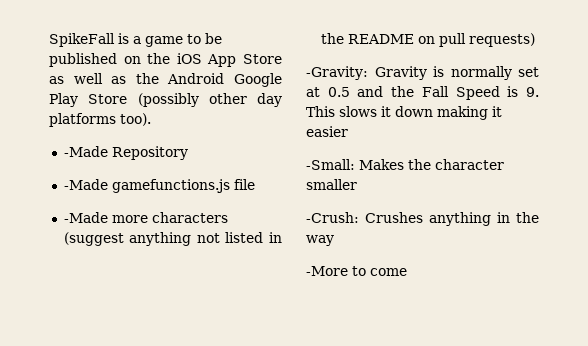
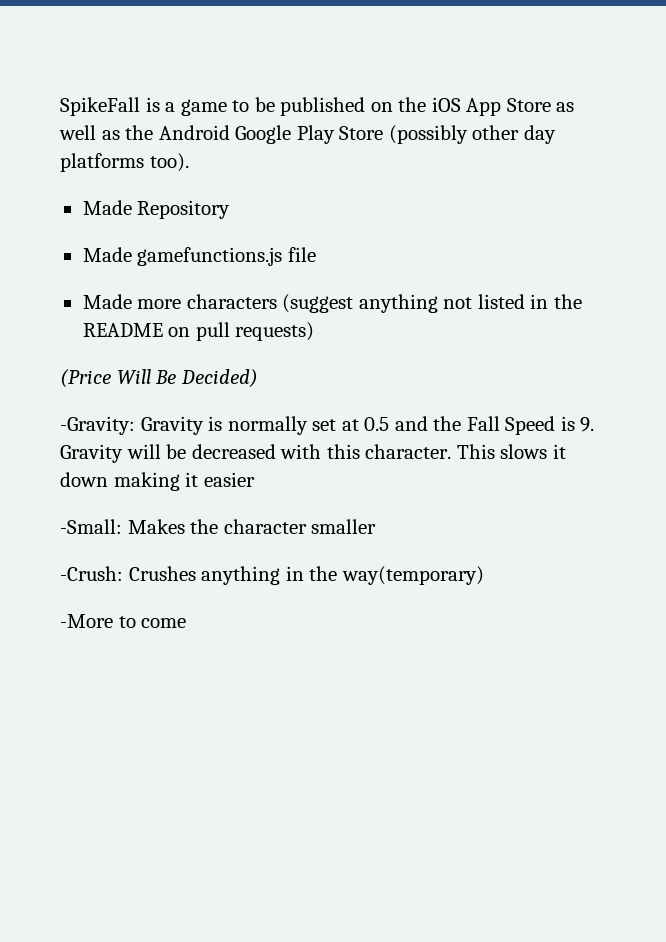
[63,146,108,157] -Made -> [82,200,132,215] Made
[63,179,108,190] -Made -> [82,247,132,262] Made
[63,212,108,223] -Made -> [82,294,132,309] Made
(535, 40) none -> [60,369,258,388] // (Price Will Be Decided)
(539, 92) none -> [60,444,452,463] Gravity will be decreased with this character.
[306,235,334,246] way -> [341,566,484,585] way(temporary)

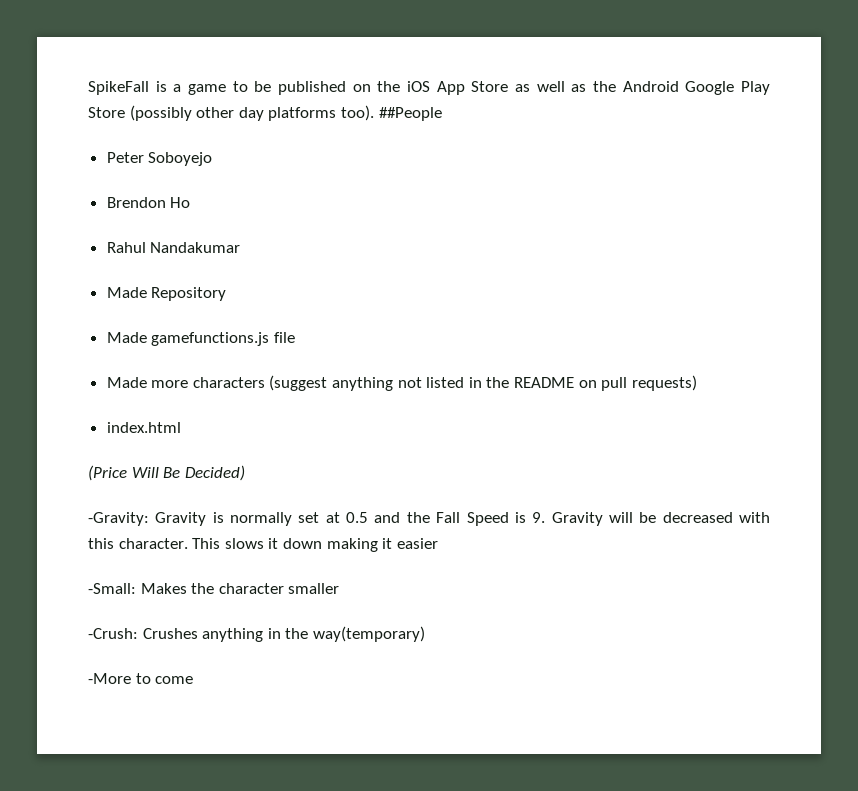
(189, 162) none -> [378,107,442,121] [106,152,213,166] [106,197,191,208] [106,242,241,253] ##People // Peter Soboyejo // Brendon Ho // Rahul Nandakumar
(315, 331) none -> [106,422,181,433] // index.html

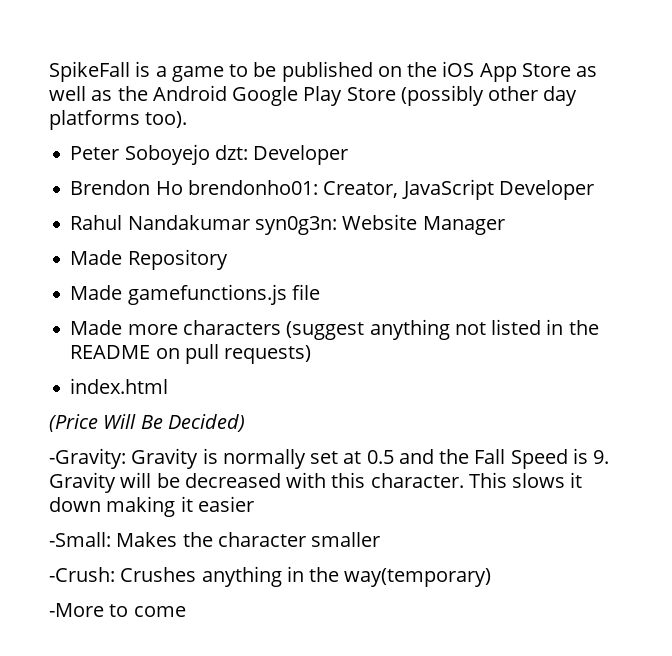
[378,107,442,121] ##People -> (188, 119) none
(213, 159) none -> [214,145,349,165] dzt: Developer
(191, 202) none -> [187,179,594,200] brendonho01: Creator, JavaScript Developer
(241, 247) none -> [254,214,505,235] syn0g3n: Website Manager

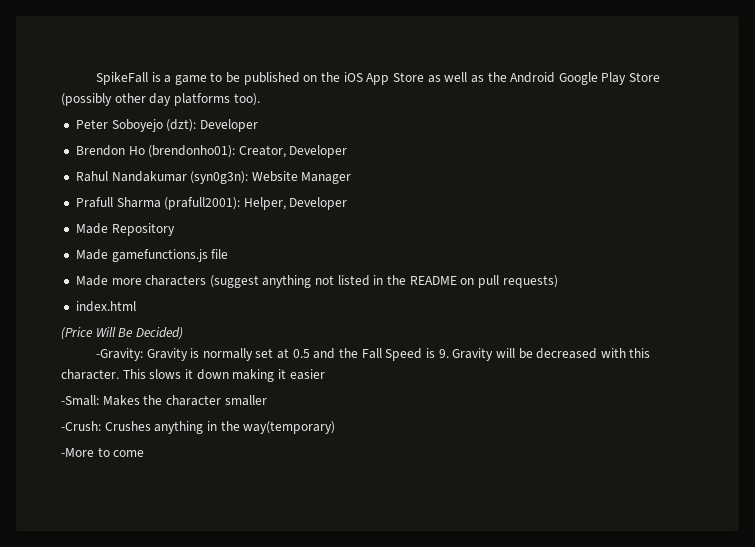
[214,145,248,160] dzt: -> [166,119,197,132] (dzt):
[187,179,494,200] brendonho01: Creator, JavaScript -> [148,145,286,158] (brendonho01): Creator,
[254,216,337,235] syn0g3n: -> [190,171,249,184] (syn0g3n):
(505, 225) none -> [75,197,348,210] // Prafull Sharma (prafull2001): Helper, Developer

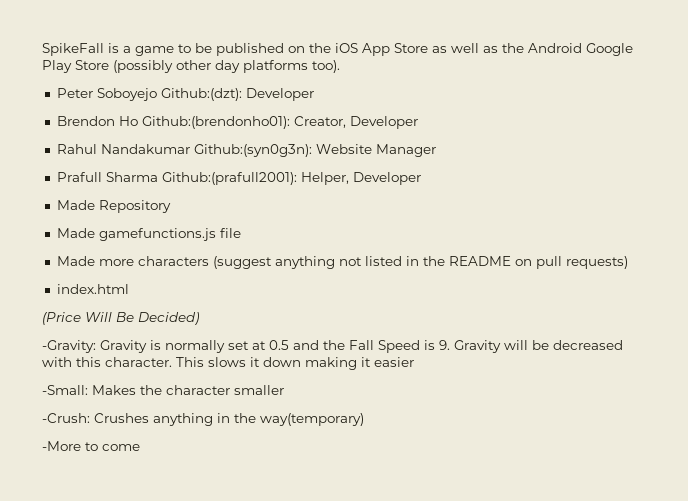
[166,119,197,132] (dzt): -> [160,88,242,101] Github:(dzt):
[148,145,236,158] (brendonho01): -> [141,116,290,129] Github:(brendonho01):
[190,171,249,184] (syn0g3n): -> [193,144,312,157] Github:(syn0g3n):
[164,197,241,210] (prafull2001): -> [161,172,297,185] Github:(prafull2001):

